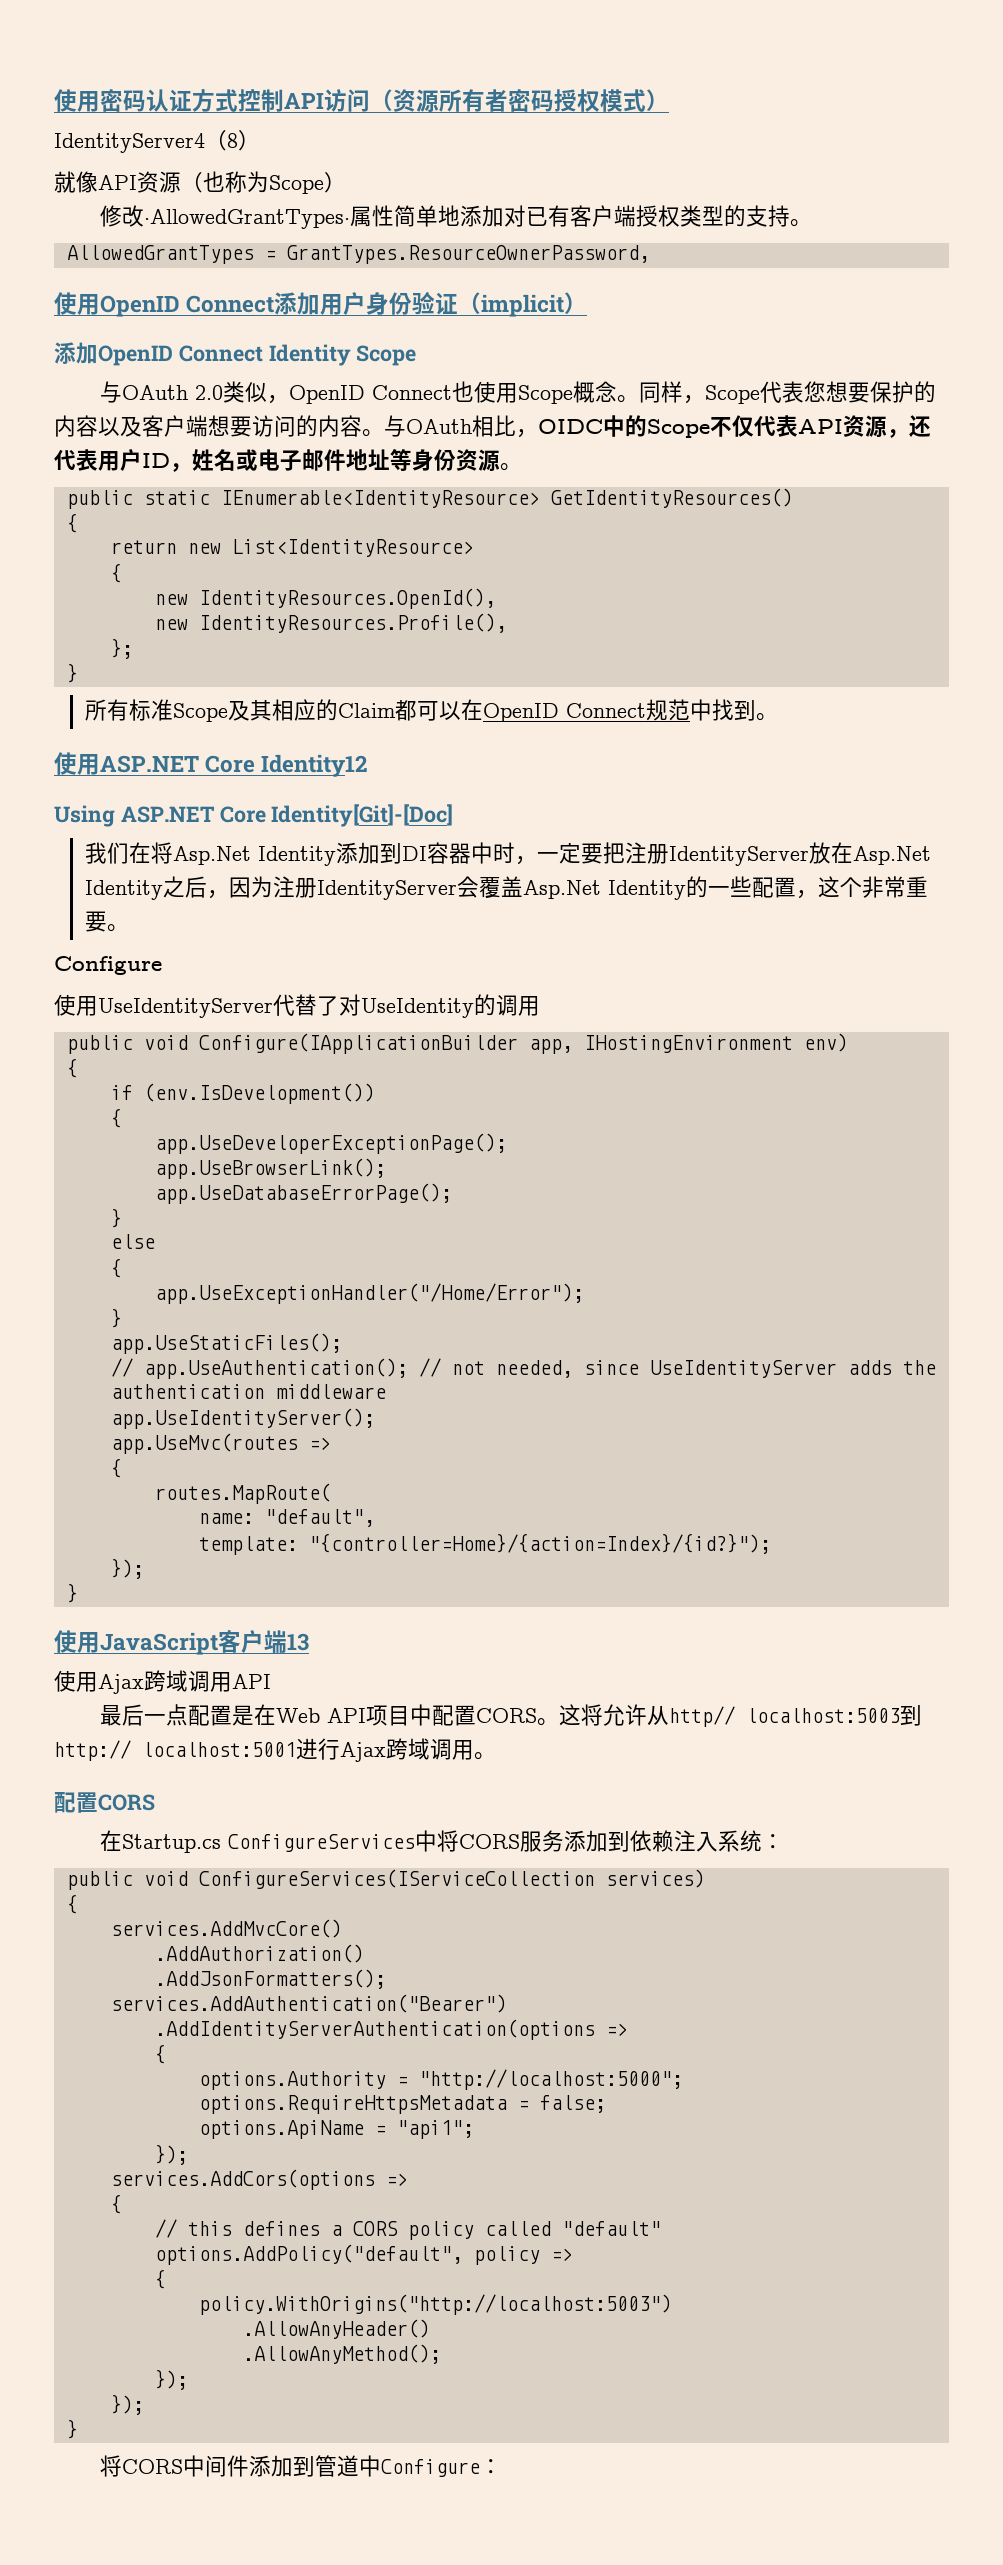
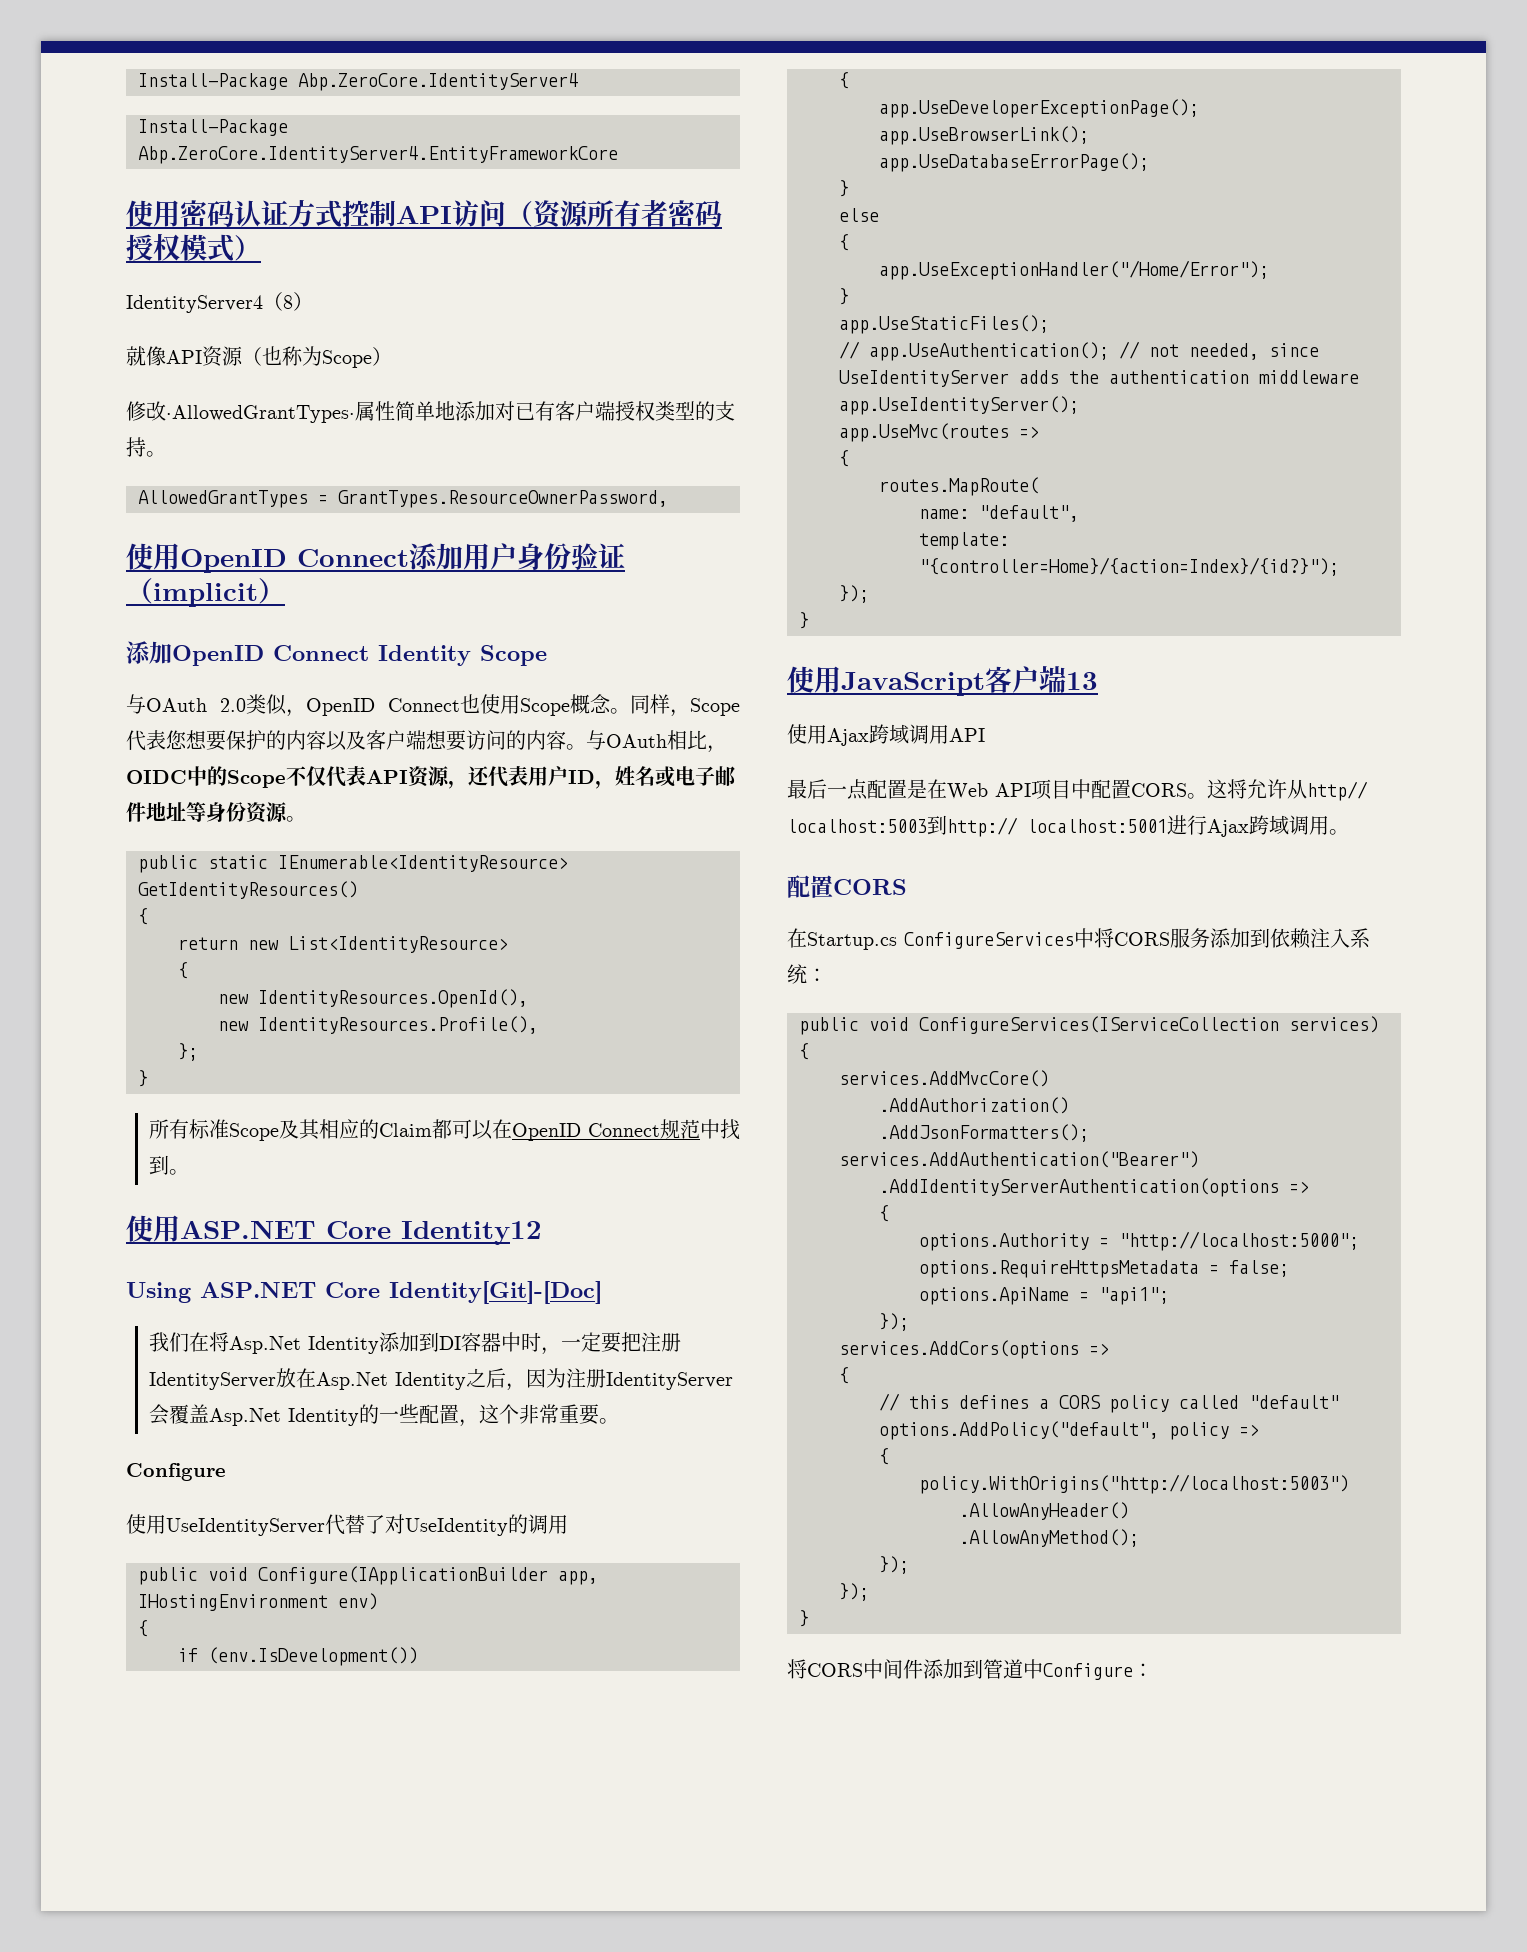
(54, 100) none -> [138,73,578,91] [138,119,288,136] [138,146,618,164] Install-Package Abp.ZeroCore.IdentityServer4 // Install-Package Abp.ZeroCore.IdentityServer4.EntityFrameworkCore //

